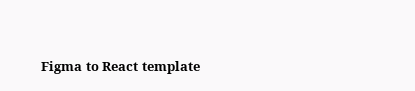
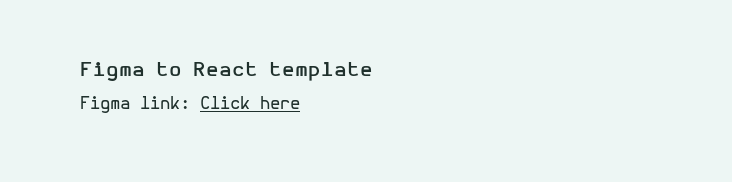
(200, 67) none -> [80,96,300,113] // Figma link: Click here

